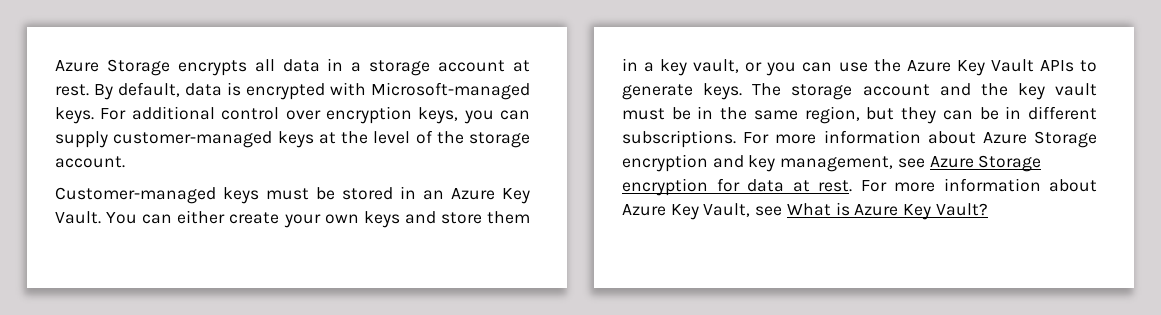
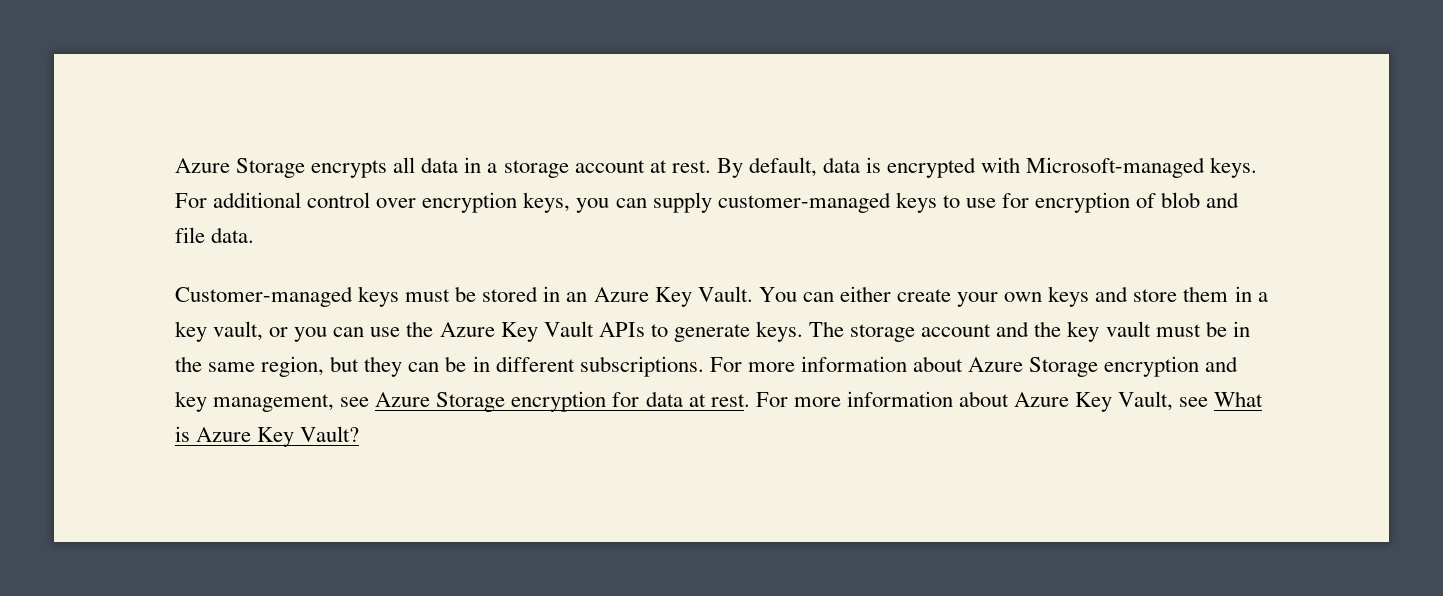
[318,130,530,148] [55,156,125,168] at the level of the storage account. -> [942,192,1240,213] [175,227,255,243] to use for encryption of blob and file data.

